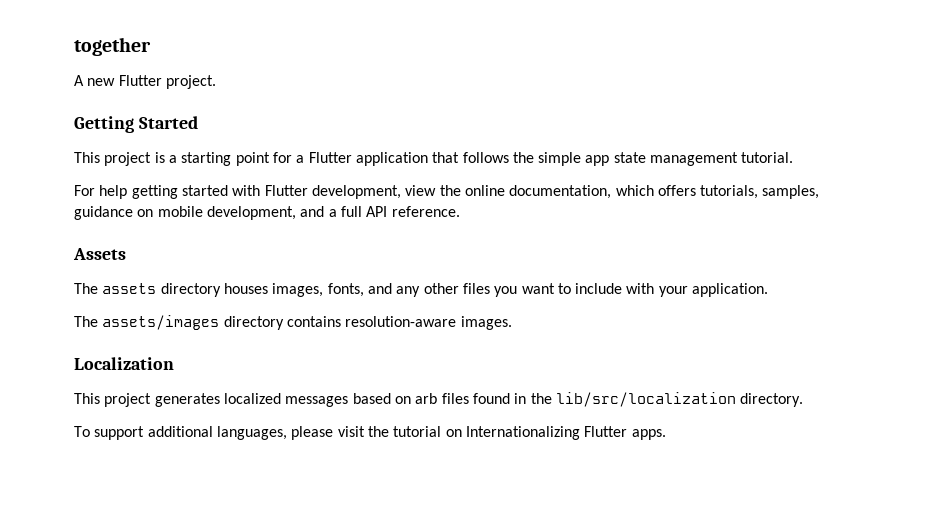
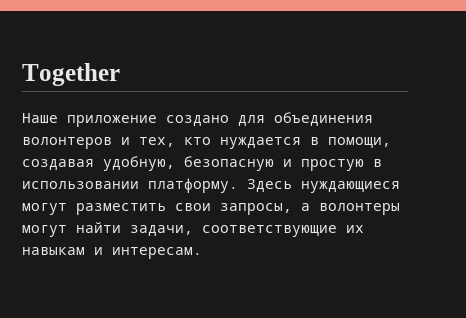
[74,37,151,56] [74,75,216,89] [74,116,198,133] [74,152,794,166] [74,185,820,199] [74,206,460,220] [73,248,126,260] [74,283,769,297] [74,315,512,330] [74,357,174,370] [74,392,804,407] [74,426,666,440] together // A new Flutter project. // Getting Started // This project is a starting point for a Flutter application that follows the simple app state management tutorial. // For help getting started with Flutter development, view the online documentation, which offers tutorials, samples, guidance on mobile development, and a full API reference. // Assets // The assets directory houses images, fonts, and any other files you want to include with your application. // The assets/images directory contains resolution-aware images. // Localization // This project generates localized messages based on arb files found in the lib/src/localization directory. // To support additional languages, please visit the tutorial on Internationalizing Flutter apps. -> [22,63,120,86] [22,112,373,127] [22,137,391,149] [22,156,382,171] [22,178,400,193] [22,203,400,215] [22,222,364,237] [22,247,202,259] Together // Наше приложение создано для объединения волонтеров и тех, кто нуждается в помощи, создавая удобную, безопасную и простую в использовании платформу. Здесь нуждающиеся могут разместить свои запросы, а волонтеры могут найти задачи, соответствующие их навыкам и интересам.

